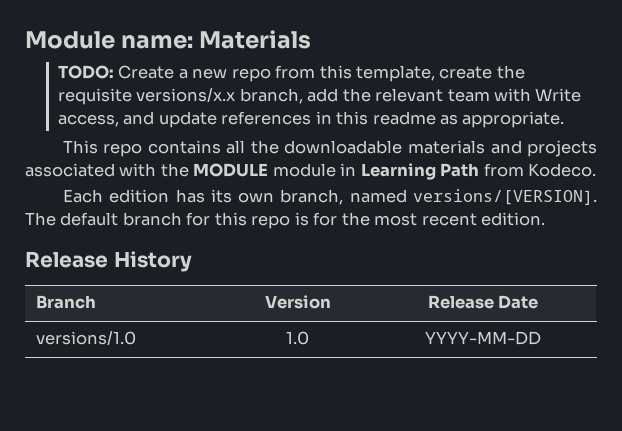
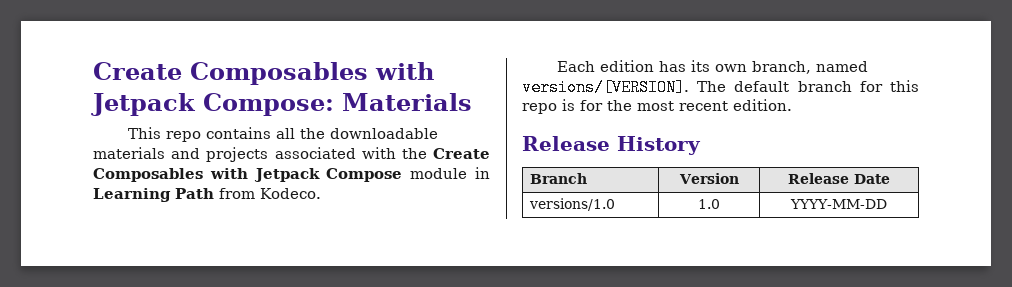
[25,30,312,49] [57,65,525,82] [57,88,582,105] [57,111,565,128] Module name: Materials // TODO: Create a new repo from this template, create the requisite versions/x.x branch, add the relevant team with Write access, and update references in this readme as appropriate. -> [93,62,434,85] [91,93,472,116] Create Composables with Jetpack Compose: Materials
[193,163,269,177] MODULE -> [433,148,491,159] [93,168,403,182] Create Composables with Jetpack Compose

